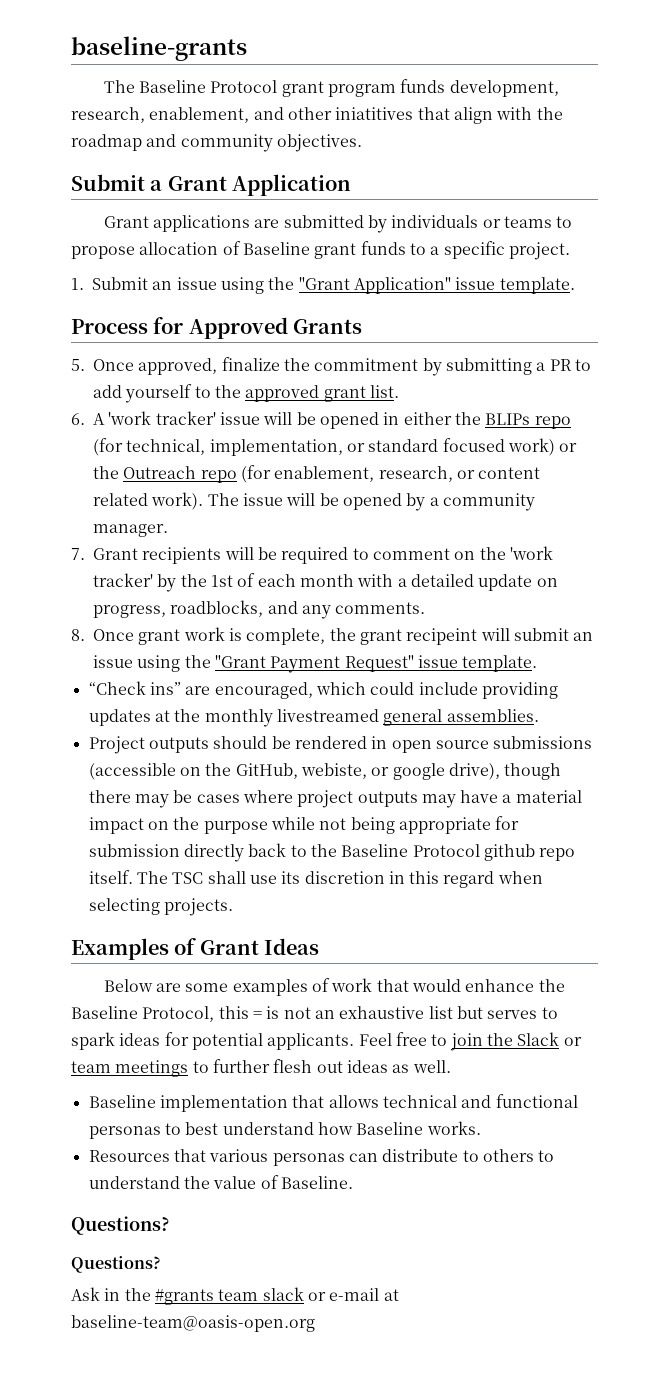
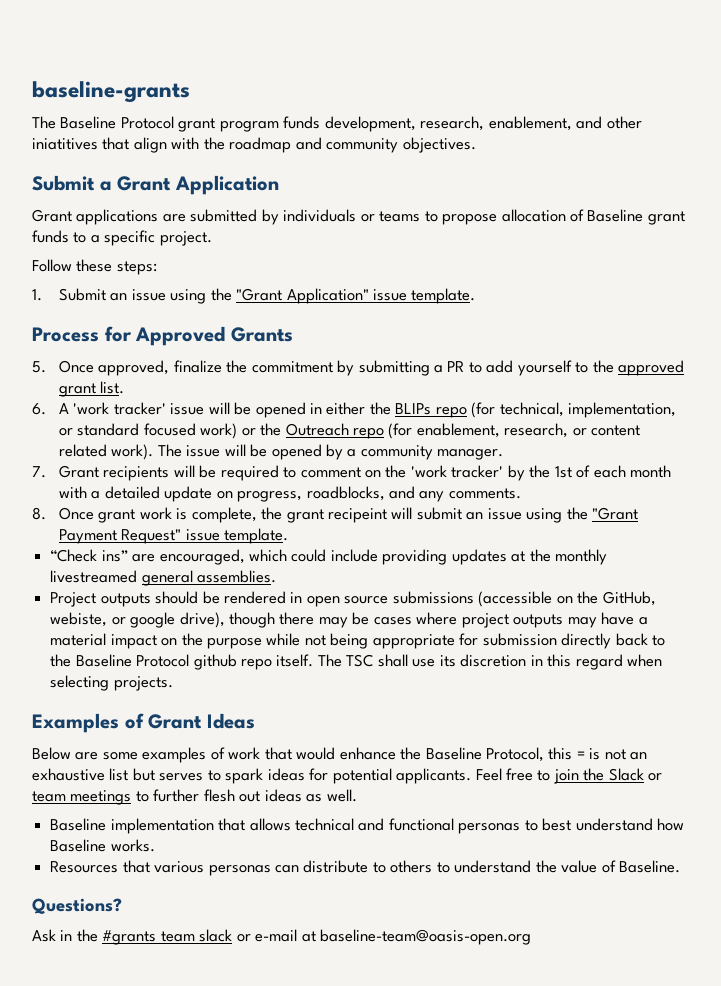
(570, 251) none -> [32,259,157,275] // Follow these steps:
[71,1256,161,1273] // Questions? -> (122, 906) none

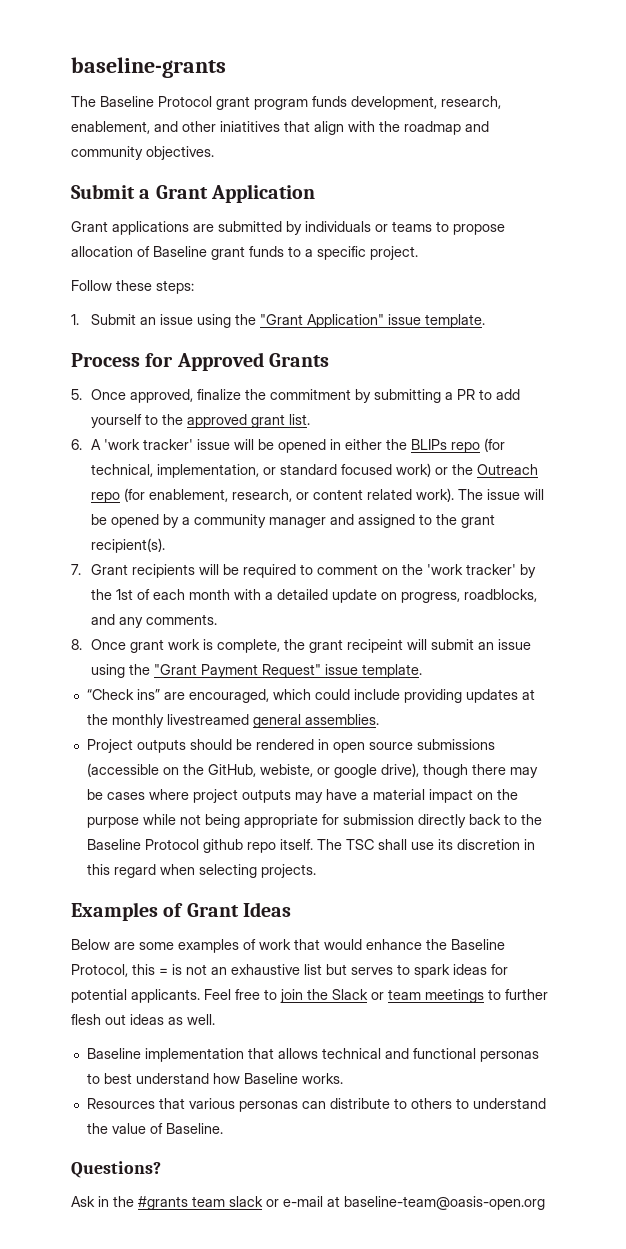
[437,449,504,460] manager. -> [269,514,496,528] [91,538,166,553] manager and assigned to the grant recipient(s).

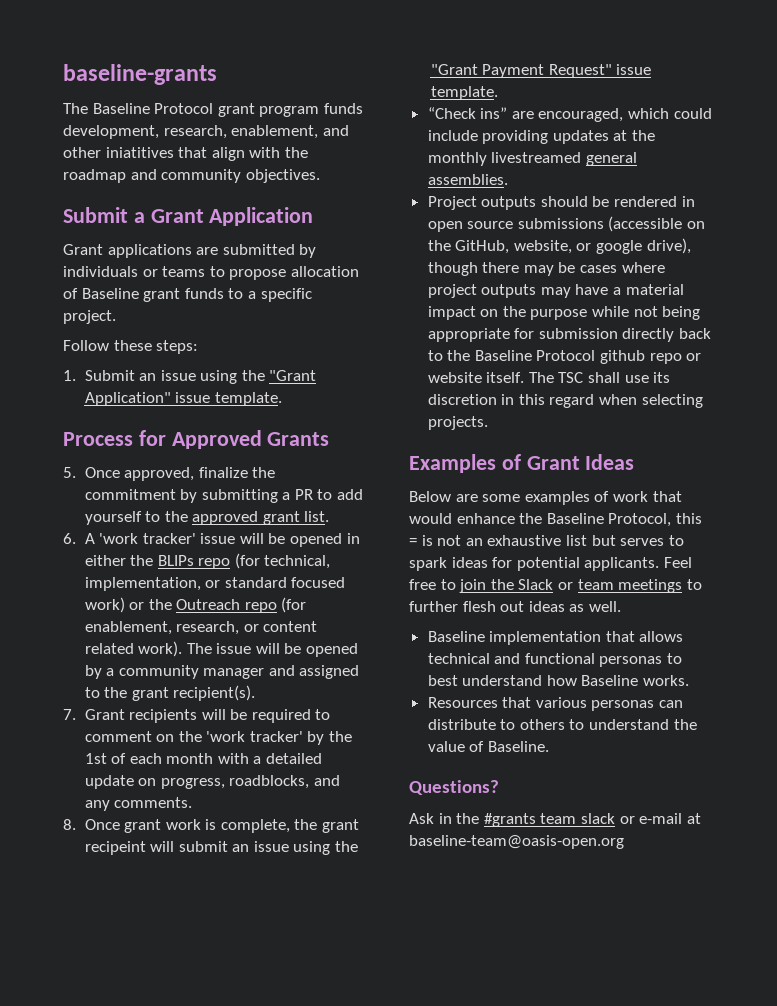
[259,764,313,777] webiste, -> [513,240,572,254] website,
(276, 847) none -> [686,353,702,361] [427,372,482,383] or website

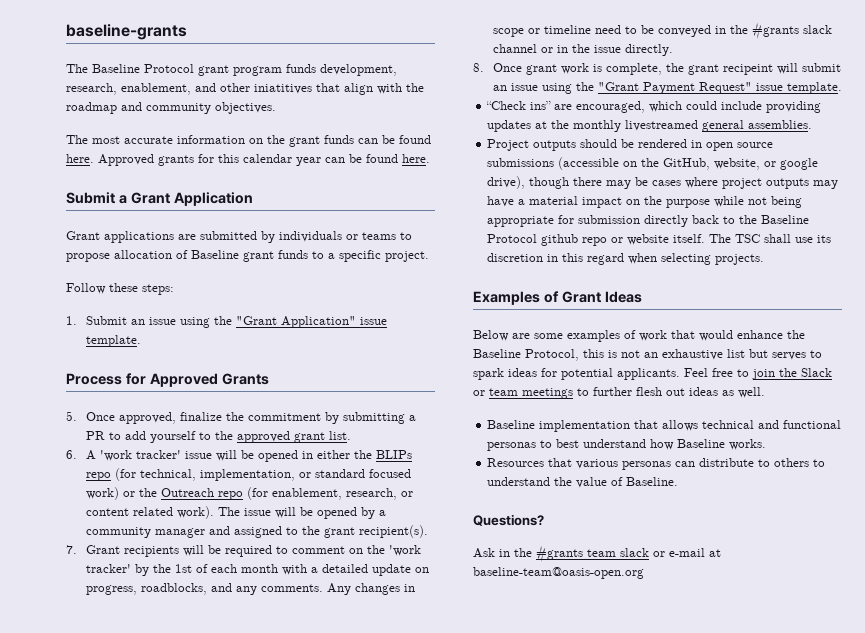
(320, 176) none -> [66,135,431,147] [66,154,430,166] // The most accurate information on the grant funds can be found here. Approved grants for this calendar year can be found here.
(193, 802) none -> [326,583,415,595] [492,22,832,39] [492,44,673,56] Any changes in scope or timeline need to be conveyed in the #grants slack channel or in the issue directly.
[409,538,417,546] = -> (604, 353) none

